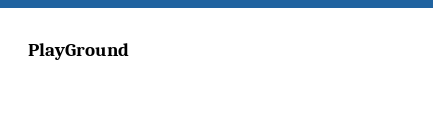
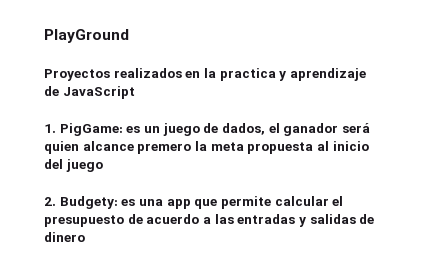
(129, 51) none -> [44,68,366,81] [44,86,135,99] [44,123,370,136] [44,141,369,154] [44,159,103,172] [44,196,344,209] [44,214,375,227] [44,232,85,242] // Proyectos realizados en la practica y aprendizaje de JavaScript // 1. PigGame: es un juego de dados, el ganador será quien alcance premero la meta propuesta al inicio del juego // 2. Budgety: es una app que permite calcular el presupuesto de acuerdo a las entradas y salidas de dinero

